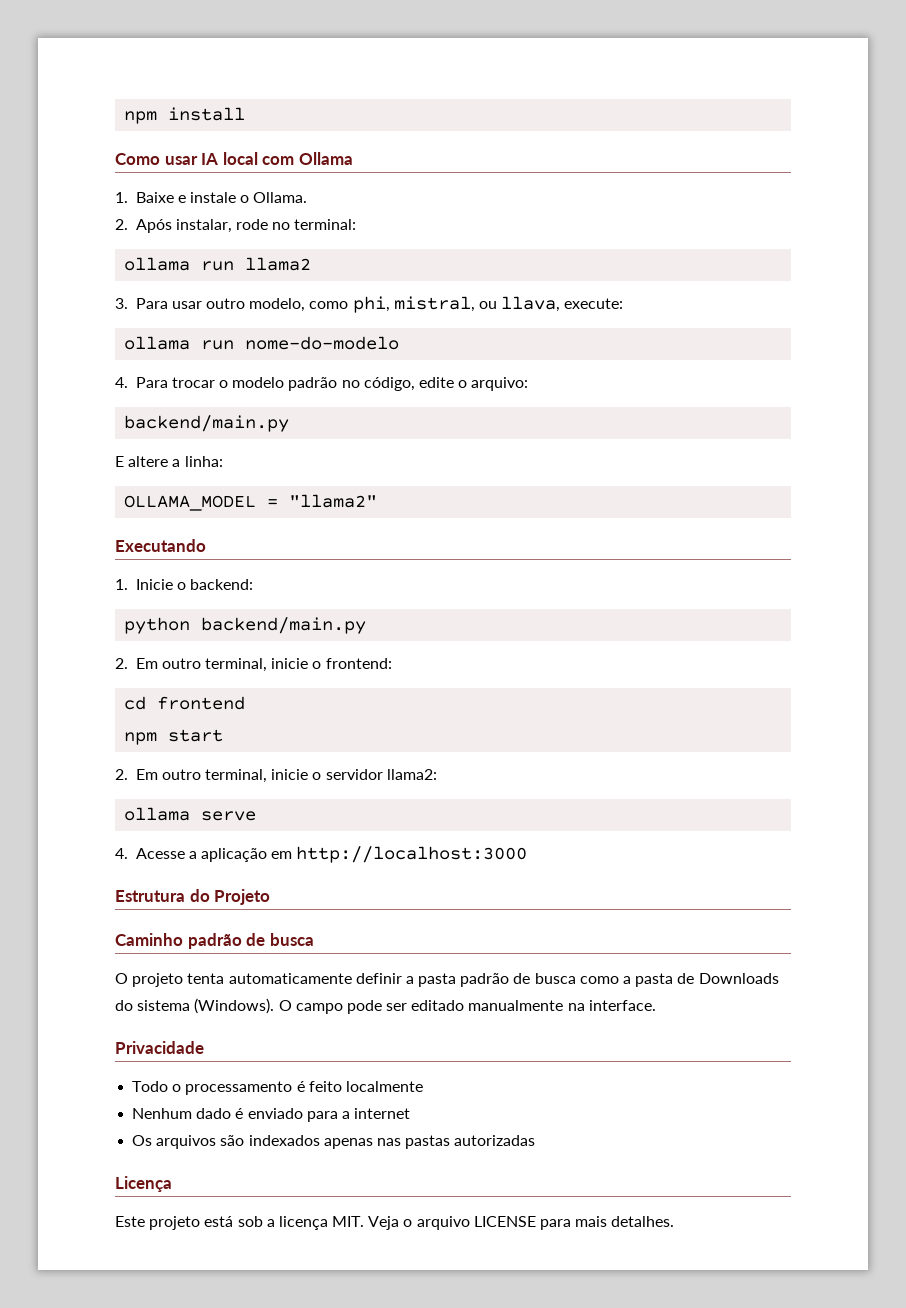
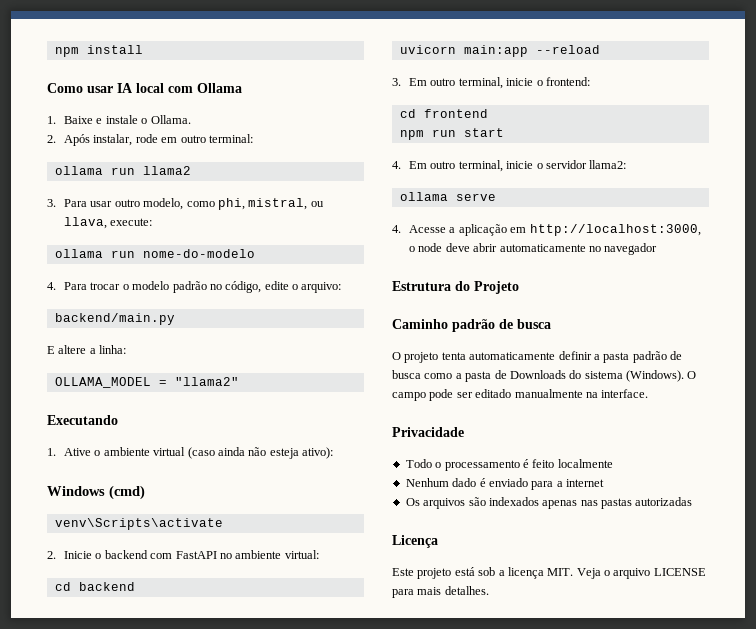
[272,222,291,230] no -> [161,135,206,143] em outro
[135,579,254,590] [124,617,367,634] [115,658,128,669] Inicie o backend: // python backend/main.py // 2. -> [64,447,334,459] [47,485,145,500] [54,518,223,530] [47,550,319,559] [54,582,135,591] [399,45,600,57] [392,78,401,86] Ative o ambiente virtual (caso ainda não esteja ativo): // Windows (cmd) // venv\Scripts\activate // 2. Inicie o backend com FastAPI no ambiente virtual: // cd backend // uvicorn main:app --reload // 3.
(158, 738) none -> [431,129,456,137] run
[115,769,128,780] 2. -> [392,161,401,169] 4.
[296,846,528,863] http://localhost:3000 -> [529,224,701,236] [409,243,658,255] http://localhost:3000, o node deve abrir automaticamente no navegador

